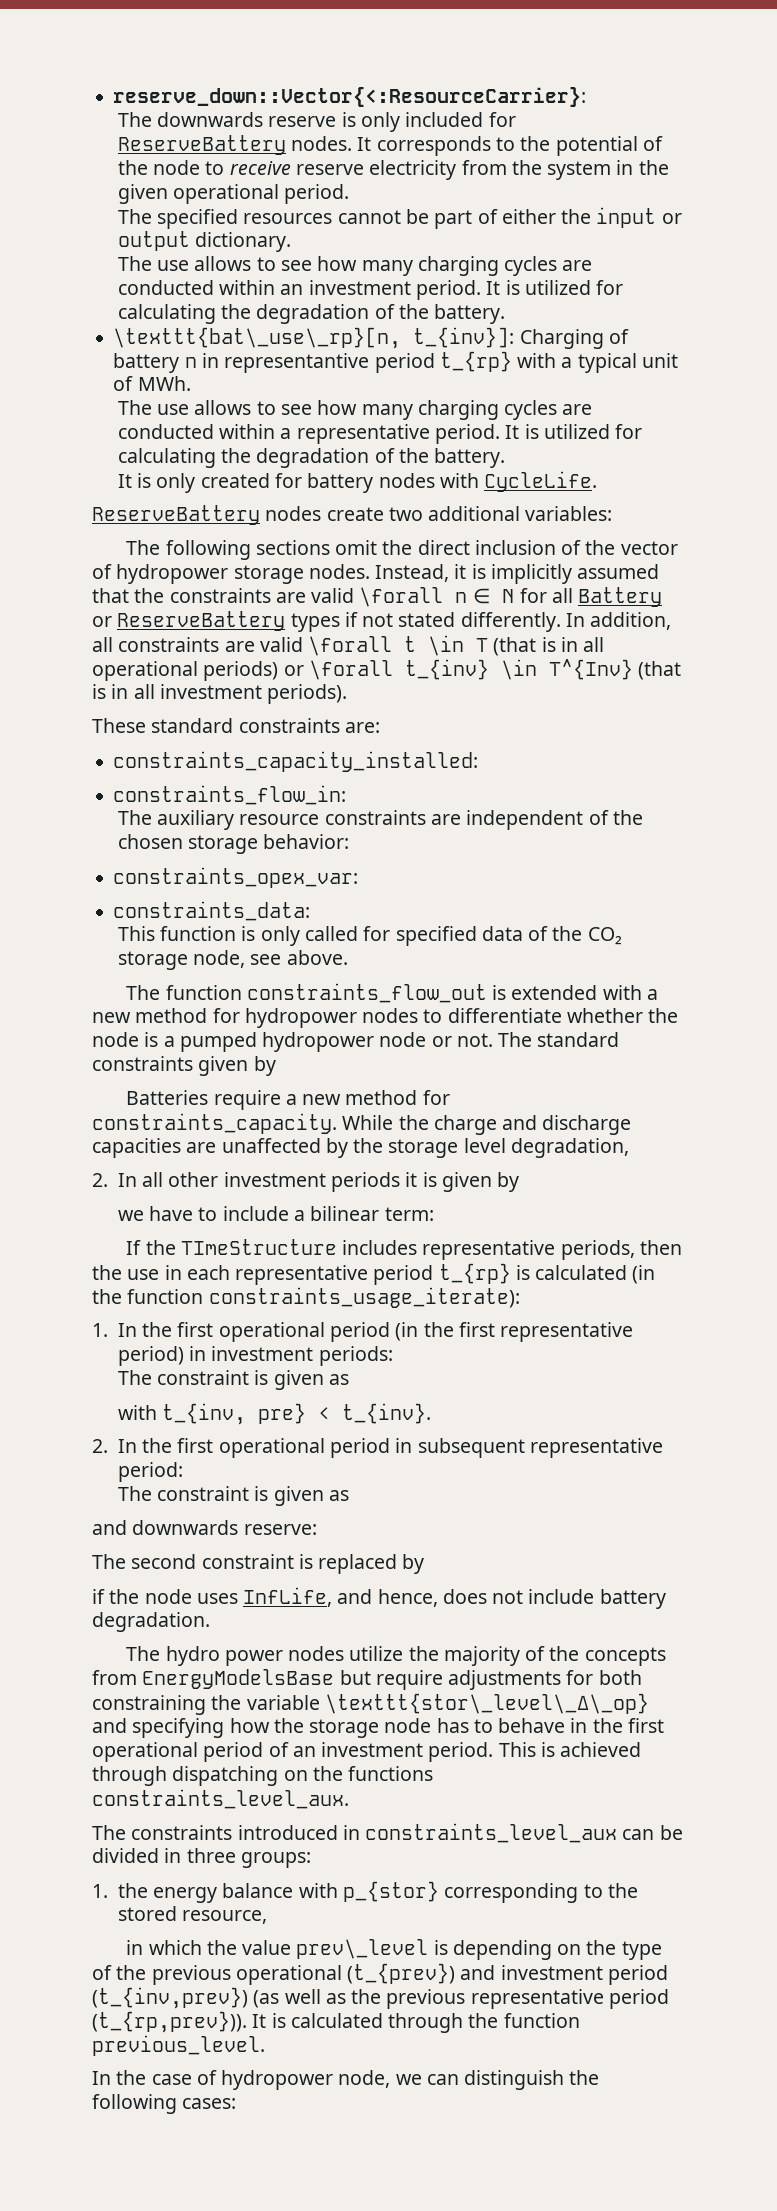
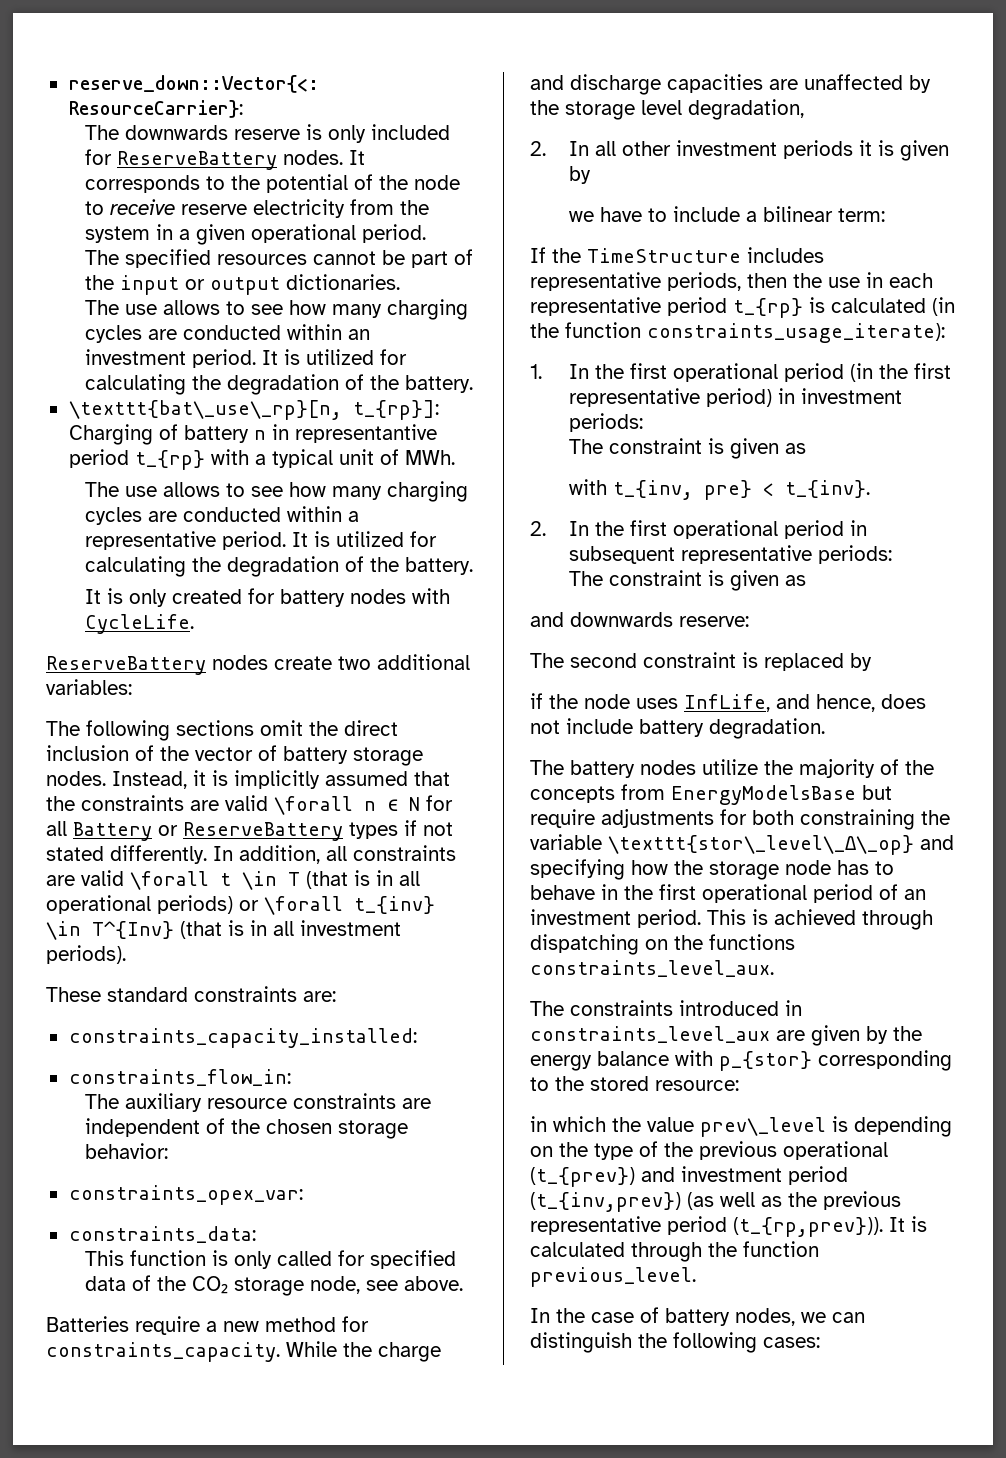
[638,160,669,175] the -> [179,229,191,240] a
[501,209,556,224] either -> (474, 257) none
[195,232,292,252] dictionary. -> [286,274,401,290] dictionaries.
[413,327,515,348] t_{inv}]: -> [352,400,439,420] t_{rp}]:
[116,564,229,584] hydropower -> [283,746,348,764] battery
[126,983,658,1003] [92,1008,679,1028] [92,1032,620,1052] [92,1056,276,1076] // The function constraints_flow_out is extended with a new method for hydropower nodes to differentiate whether the node is a pumped hydropower node or not. The standard constraints given by -> (464, 1283) none
[180,1239,337,1255] TImeStructure -> [587,248,741,263] TimeStructure
[117,1462,183,1482] period: -> [818,545,893,564] periods:
[165,1646,283,1666] hydro power -> [570,760,635,778] battery
[622,1825,683,1840] [92,1848,311,1868] [92,1884,108,1898] can be divided in three groups: // 1. -> [776,1025,888,1046] are given by
[182,1910,268,1924] resource, -> [655,1080,739,1091] resource:
[221,2070,391,2090] hydropower node, -> [665,1308,795,1326] battery nodes,

